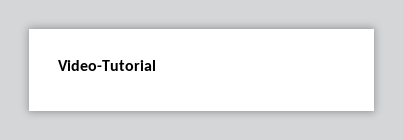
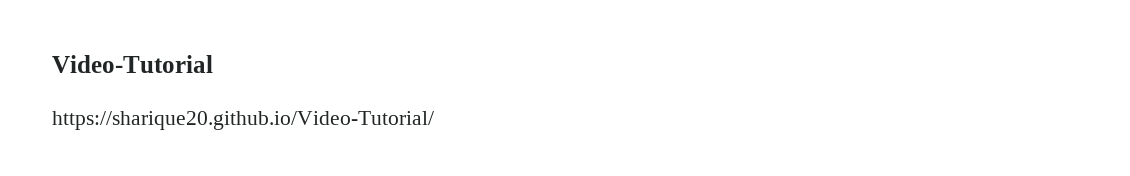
(156, 65) none -> [52,111,434,130] // https://sharique20.github.io/Video-Tutorial/

